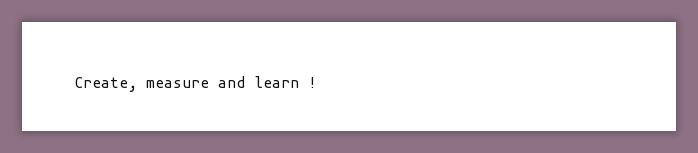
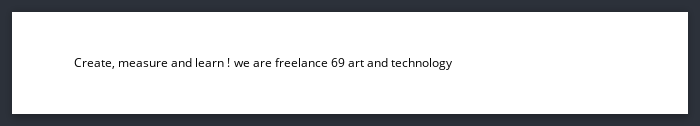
(317, 82) none -> [233,58,454,70] we are freelance 69 art and technology

